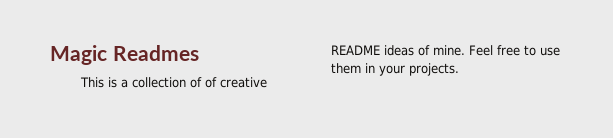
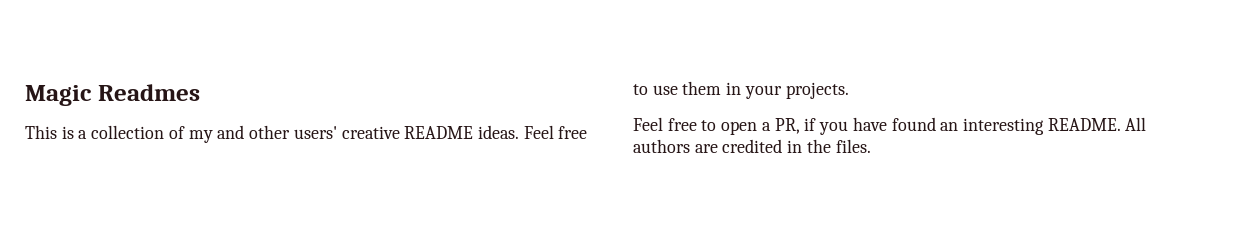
[205,77,268,88] [331,45,465,56] of creative README ideas of mine. -> [188,125,519,143] my and other users' creative README ideas.
(459, 69) none -> [633,117,1147,135] [633,139,871,153] // Feel free to open a PR, if you have found an interesting README. All authors are credited in the files.

